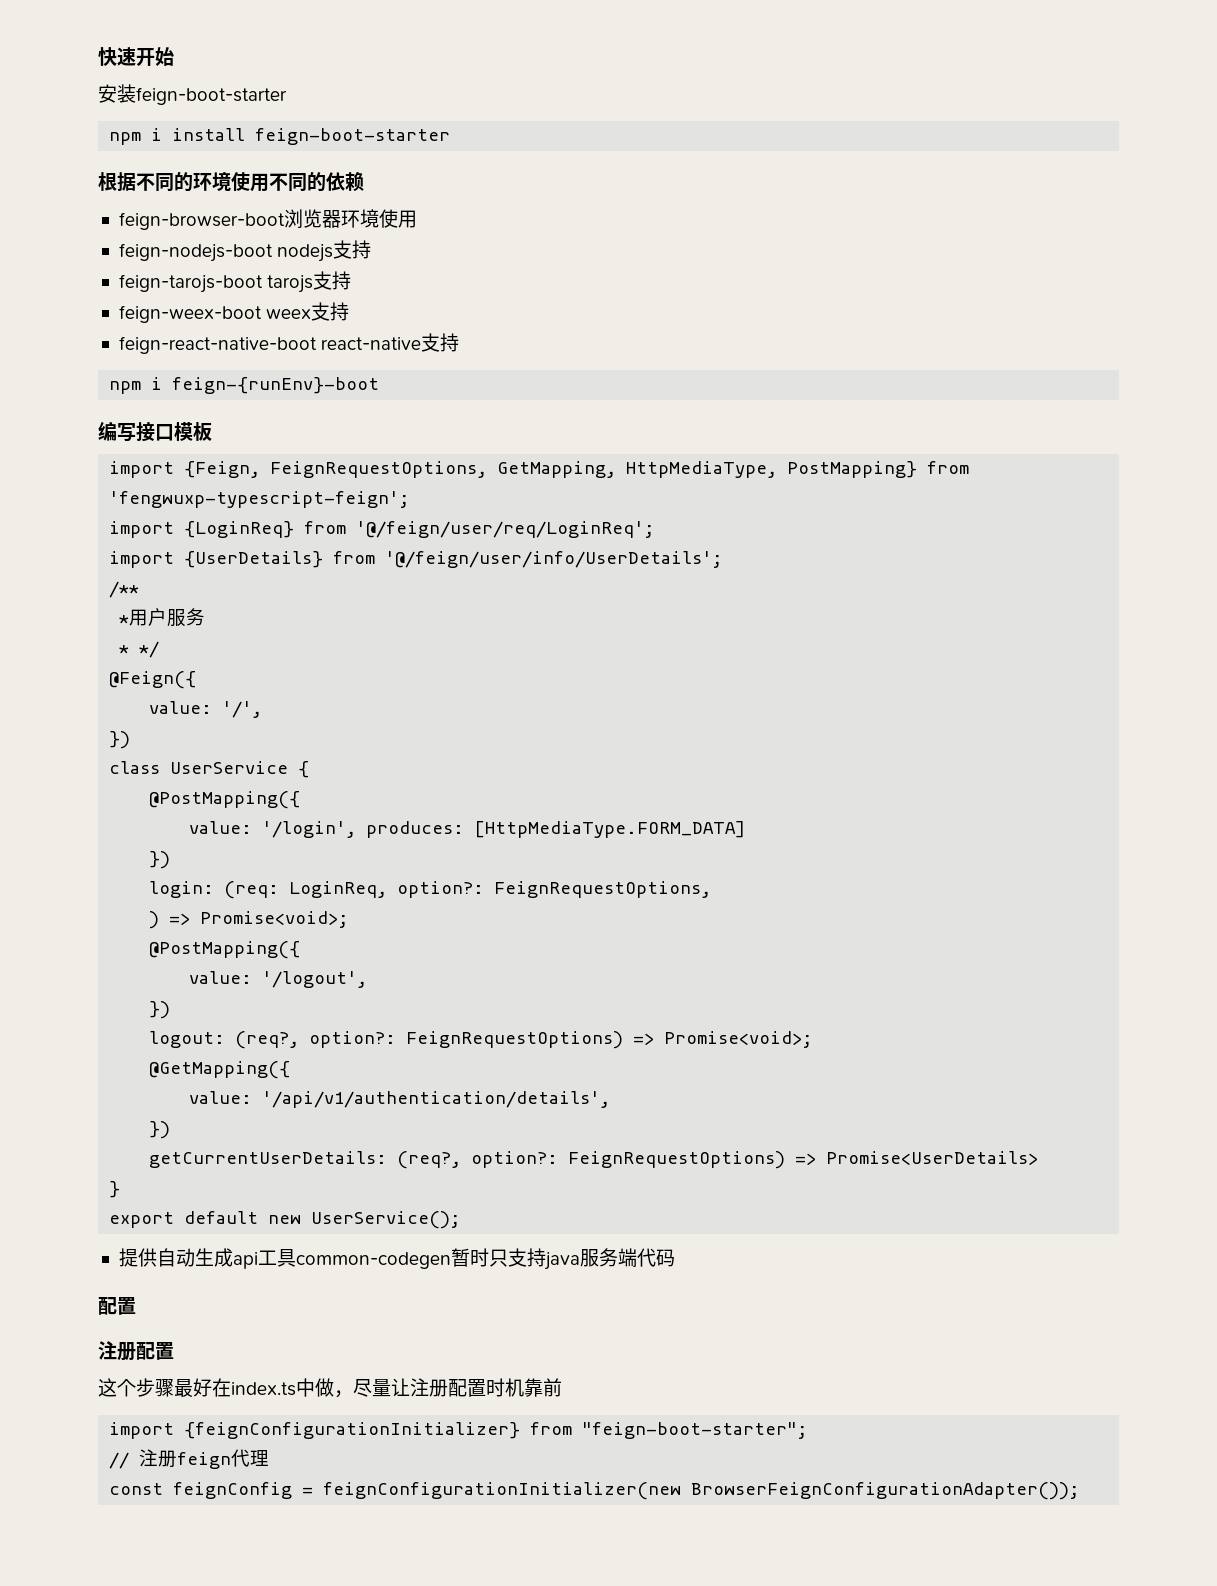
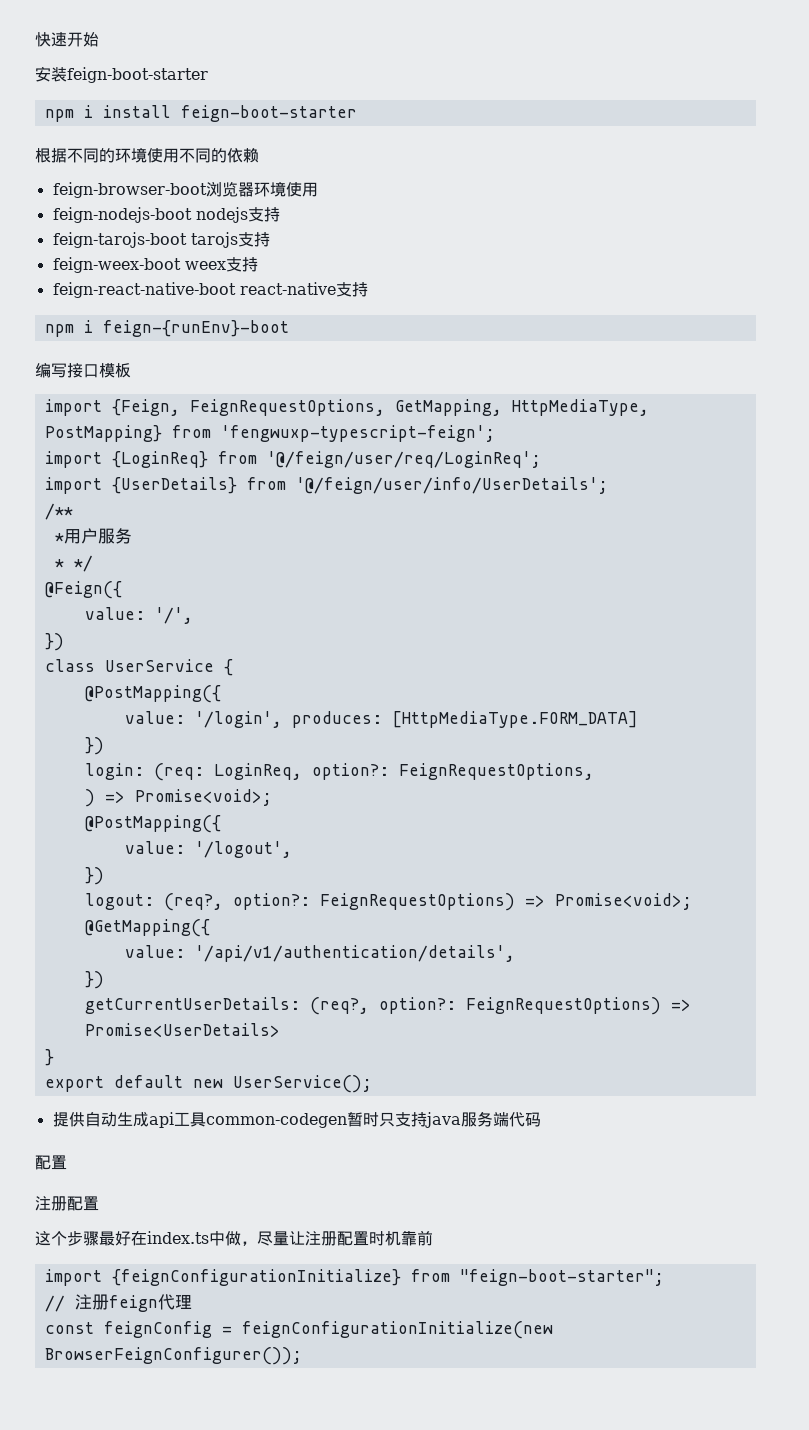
[184,1422,521,1439] {feignConfigurationInitializer} -> [111,1269,401,1286] {feignConfigurationInitialize}
[323,1482,1080,1500] feignConfigurationInitializer(new BrowserFeignConfigurationAdapter()); -> [241,1321,553,1339] [44,1347,302,1365] feignConfigurationInitialize(new BrowserFeignConfigurer());

